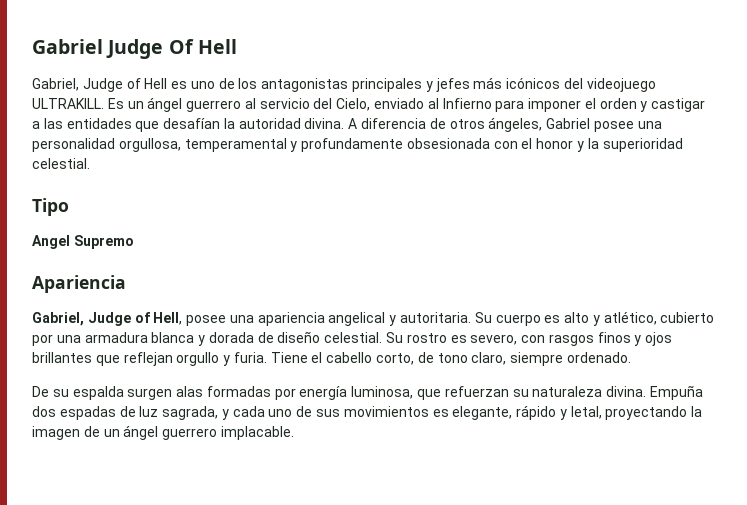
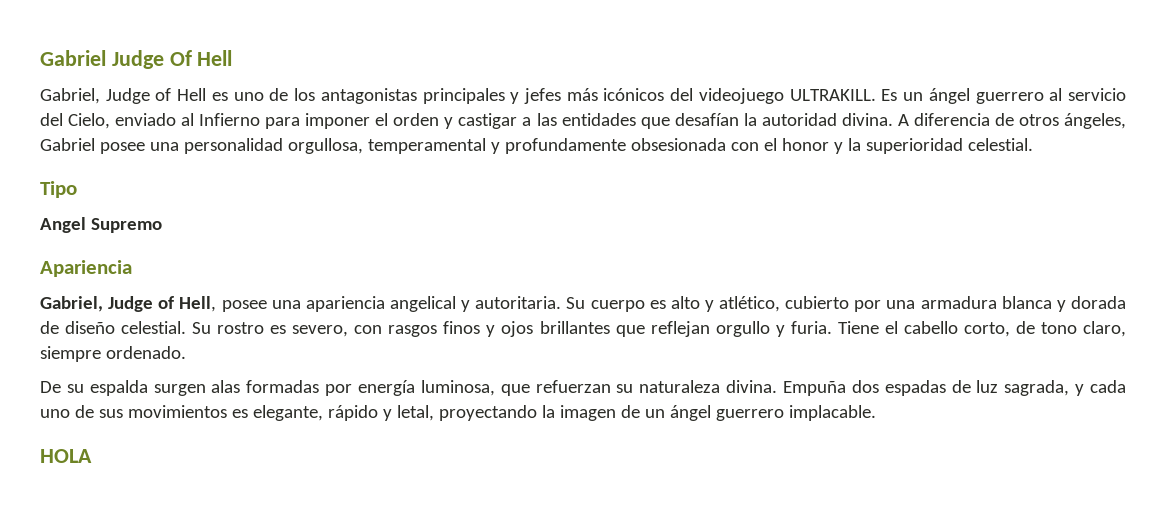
(294, 433) none -> [40,449,92,463] // HOLA

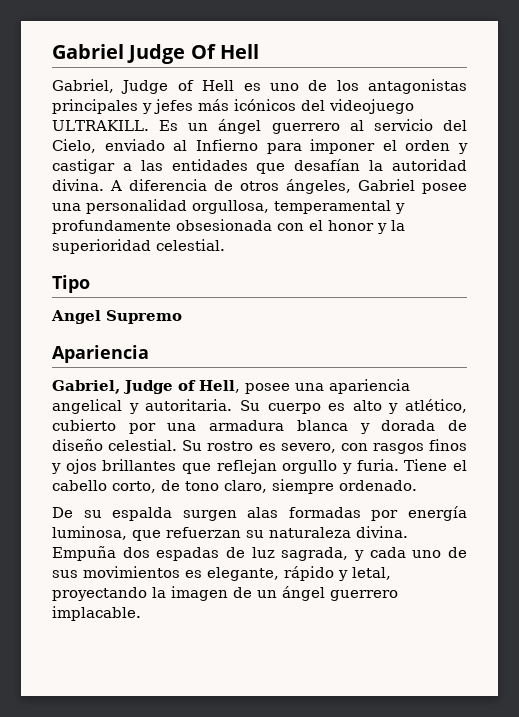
[40,449,92,463] // HOLA -> (141, 613) none

